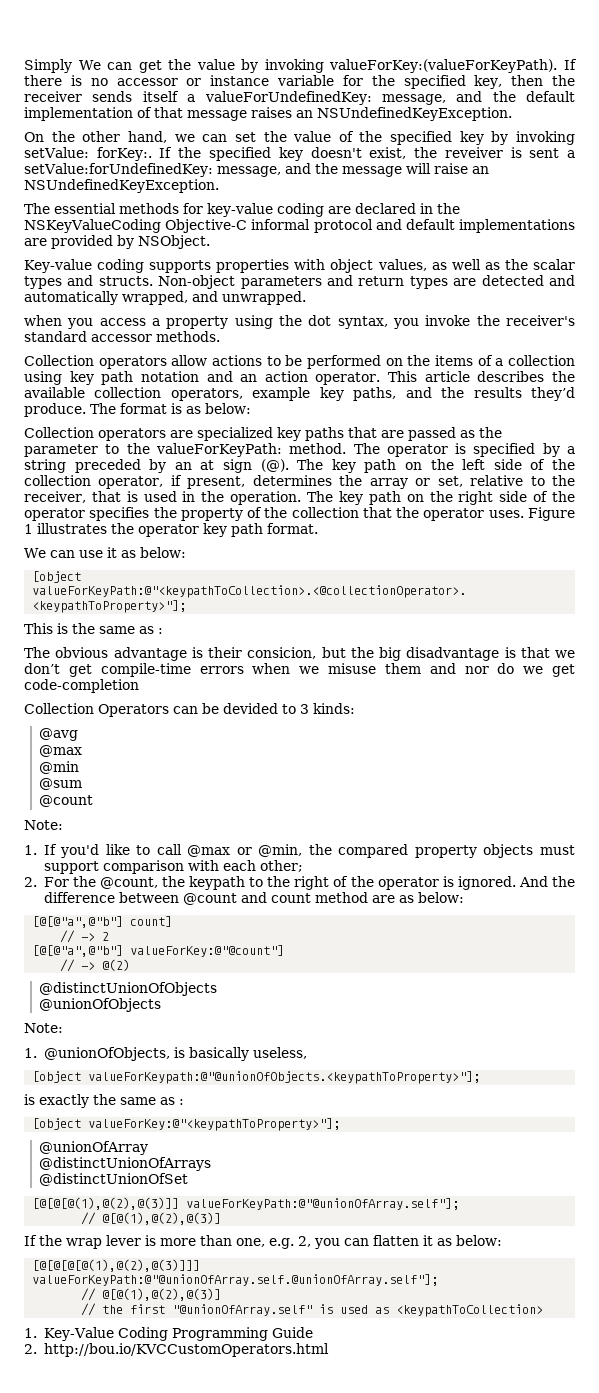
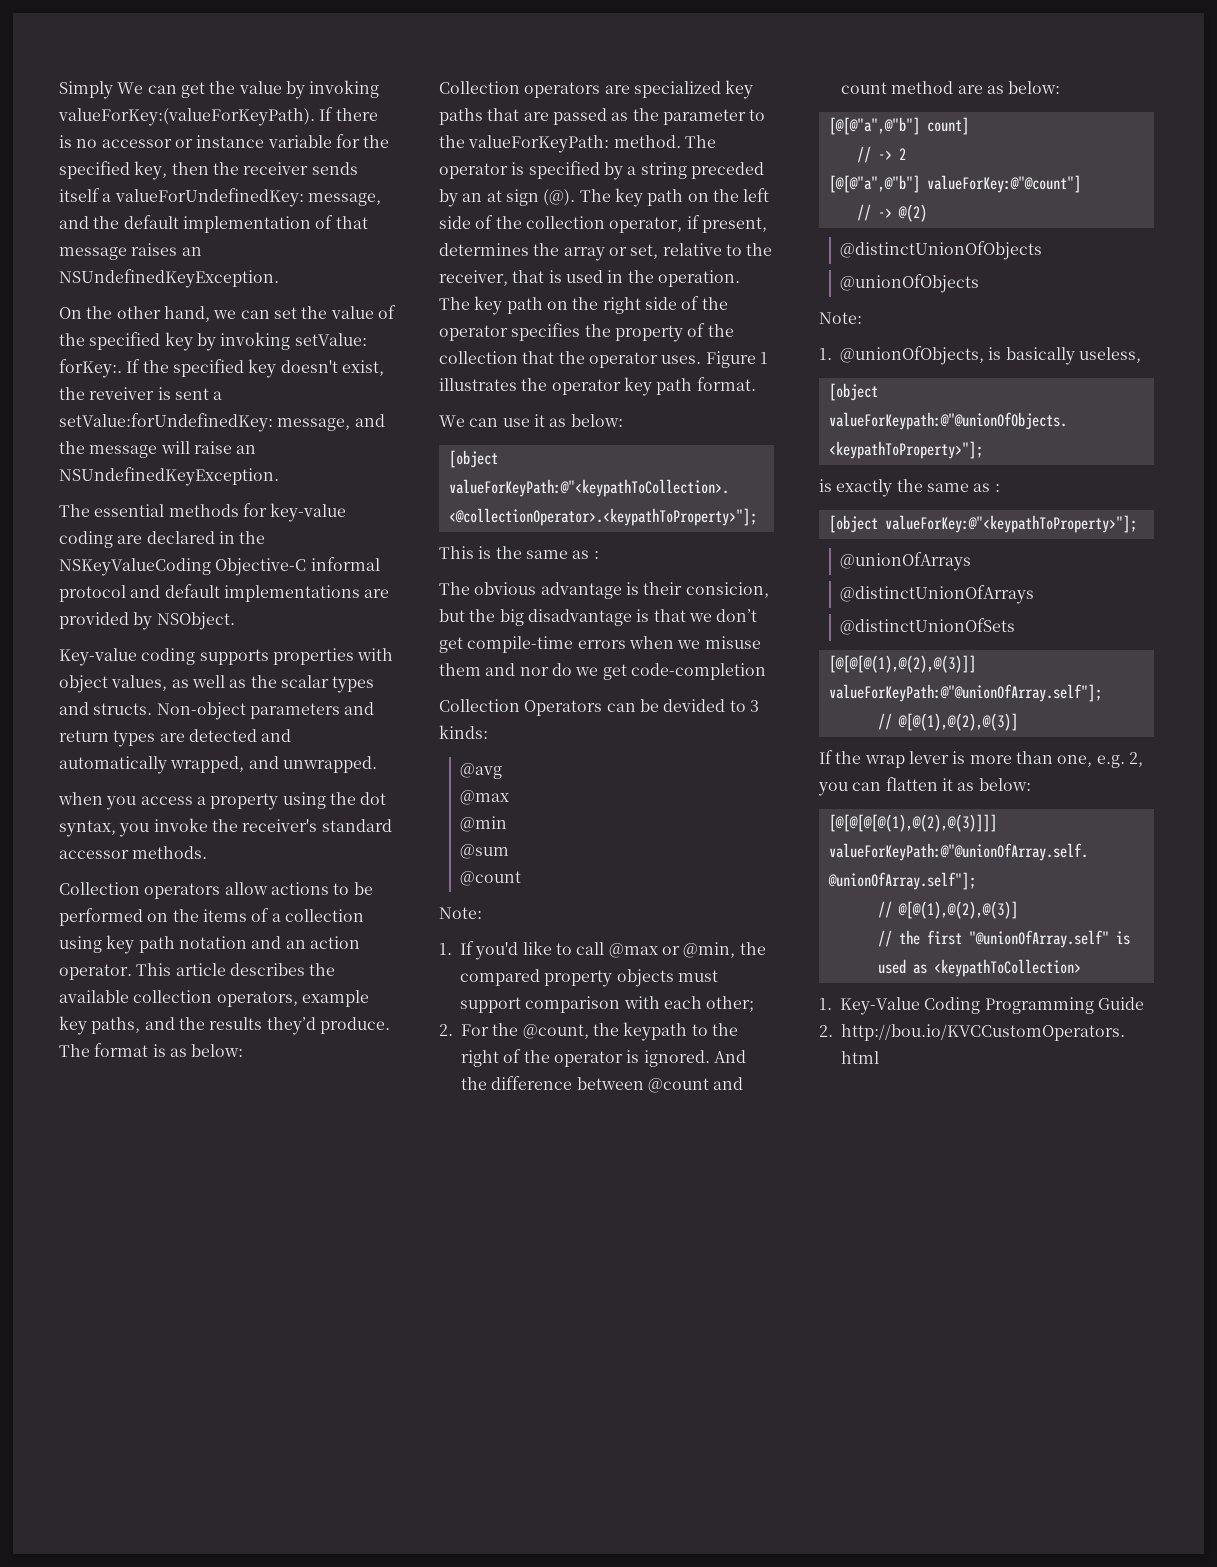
[39,1141,149,1155] @unionOfArray -> [840,552,972,571] @unionOfArrays
[39,1173,189,1186] @distinctUnionOfSet -> [840,618,1016,635] @distinctUnionOfSets

